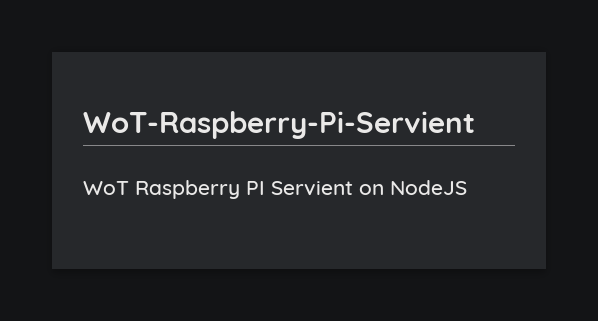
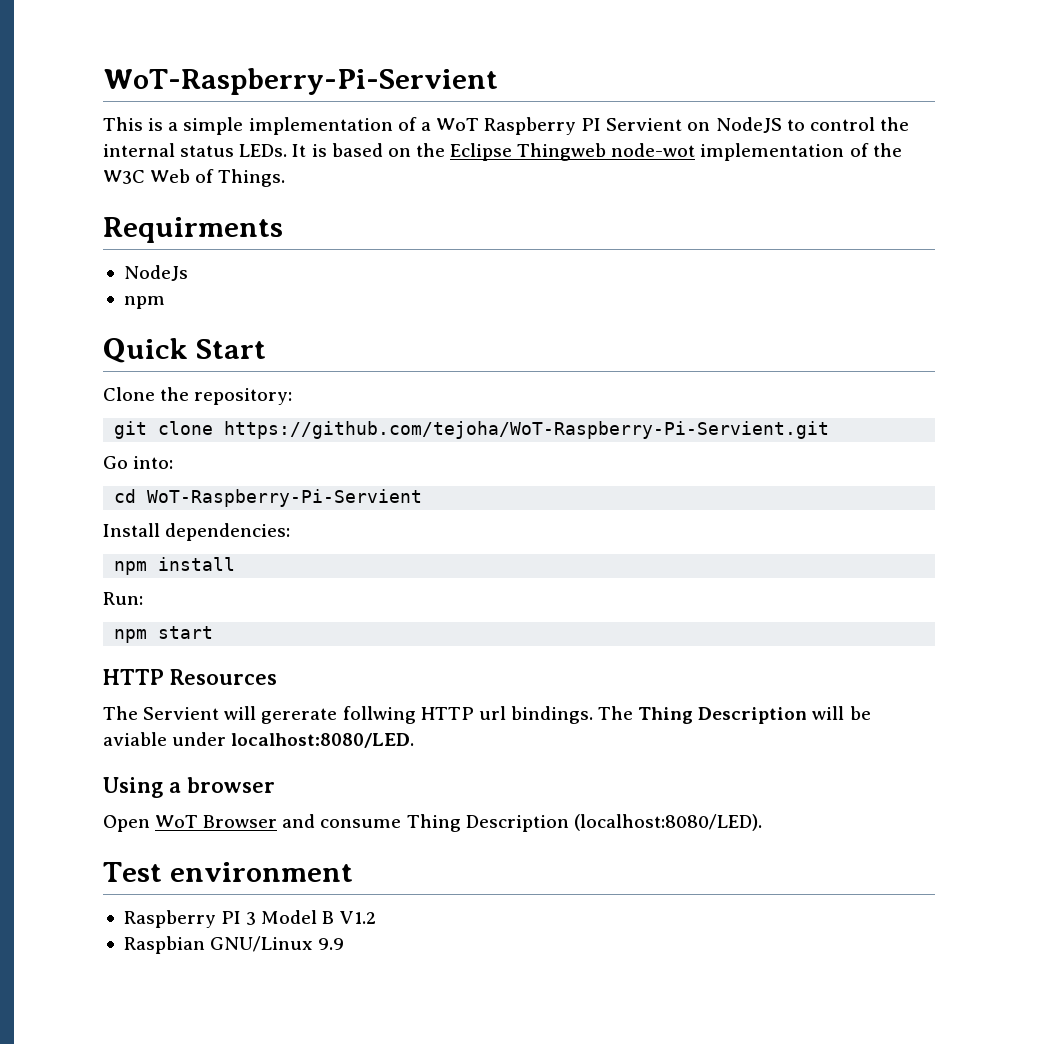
[83,111,475,139] WoT-Raspberry-Pi-Servient // -> [103,68,498,95] [103,117,431,135] WoT-Raspberry-Pi-Servient // This is a simple implementation of a
(467, 187) none -> [786,117,909,131] [103,143,902,161] [103,169,286,187] [103,217,283,243] [123,265,188,281] [123,296,165,309] [103,338,266,363] [103,387,293,405] [114,421,830,439] [103,456,174,469] [114,489,423,507] [103,523,291,541] [114,557,236,575] [103,592,143,605] [114,626,214,643] [103,669,277,685] [103,706,871,724] [103,732,415,748] [103,777,275,798] [103,814,762,832] [103,862,353,882] [123,910,376,928] [123,936,345,954] to control the internal status LEDs. It is based on the Eclipse Thingweb node-wot implementation of the W3C Web of Things. // Requirments // NodeJs // npm // Quick Start // Clone the repository: // git clone https://github.com/tejoha/WoT-Raspberry-Pi-Servient.git // Go into: // cd WoT-Raspberry-Pi-Servient // Install dependencies: // npm install // Run: // npm start // HTTP Resources // The Servient will gererate follwing HTTP url bindings. The Thing Description will be aviable under localhost:8080/LED. // Using a browser // Open WoT Browser and consume Thing Description (localhost:8080/LED). // Test environment // Raspberry PI 3 Model B V1.2 // Raspbian GNU/Linux 9.9

